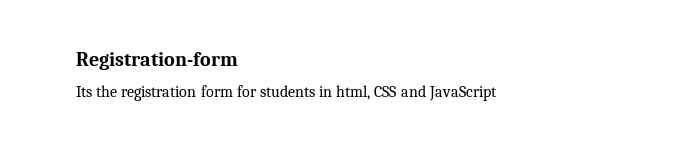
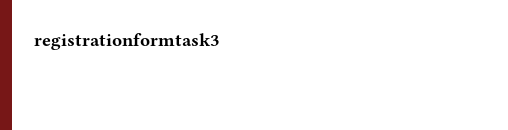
[76,52,238,70] [76,85,497,101] Registration-form // Its the registration form for students in html, CSS and JavaScript -> [34,33,220,50] registrationformtask3

